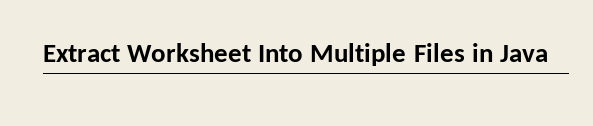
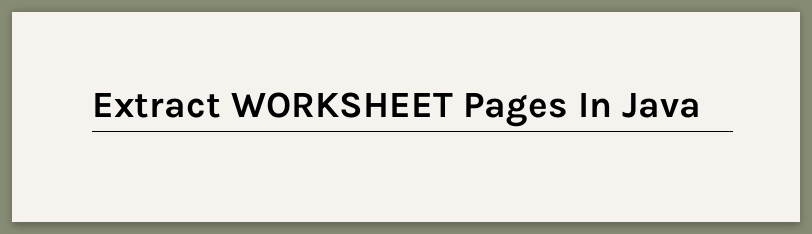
[127,43,493,66] Worksheet Into Multiple Files in -> [230,92,612,127] WORKSHEET Pages In

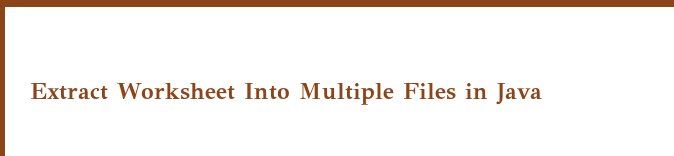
[230,92,612,127] WORKSHEET Pages In -> [117,83,488,105] Worksheet Into Multiple Files in

